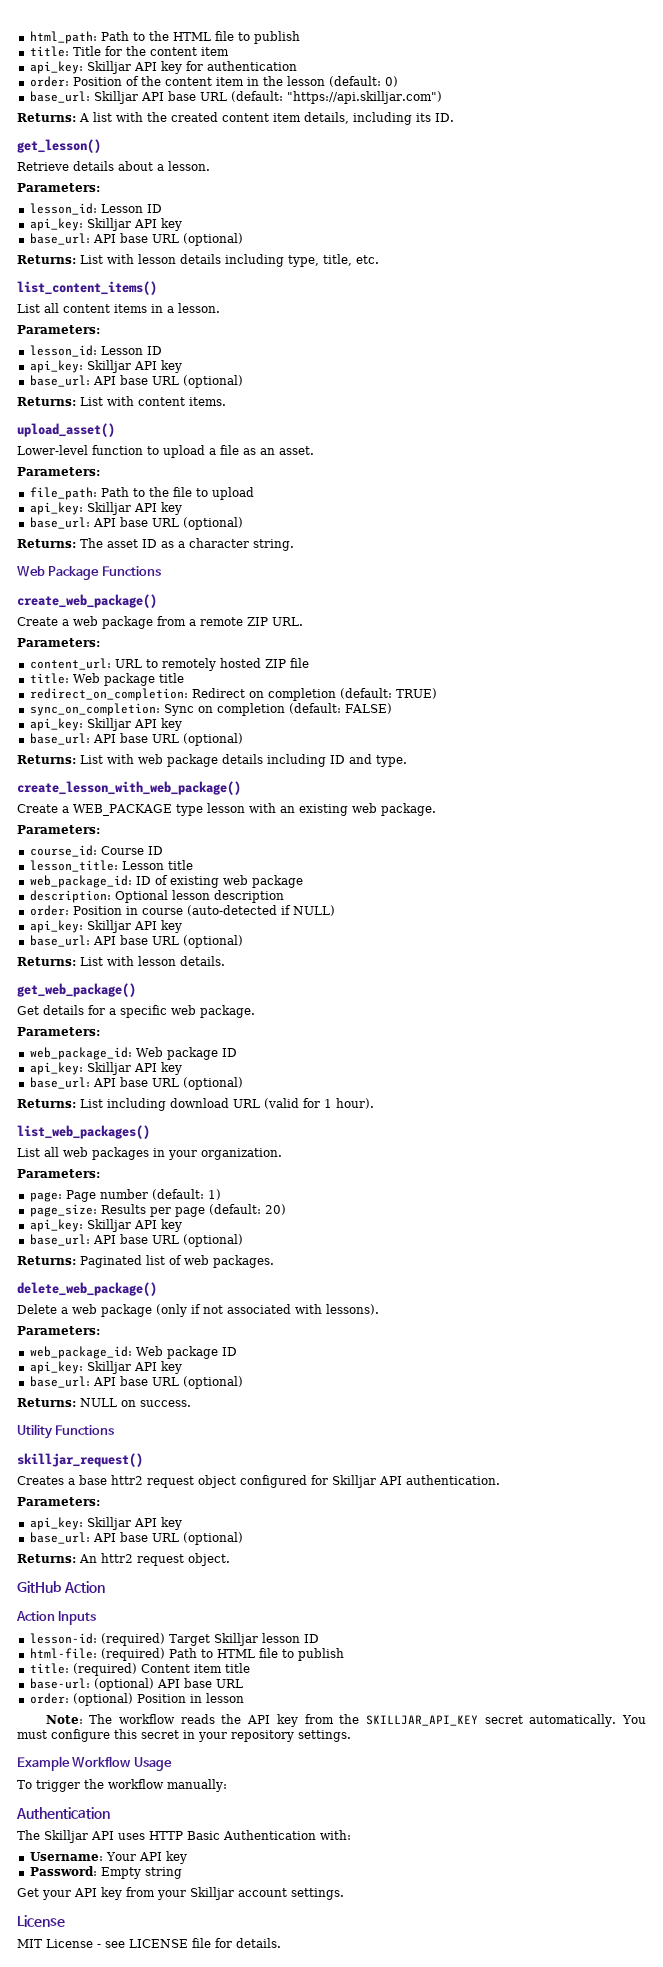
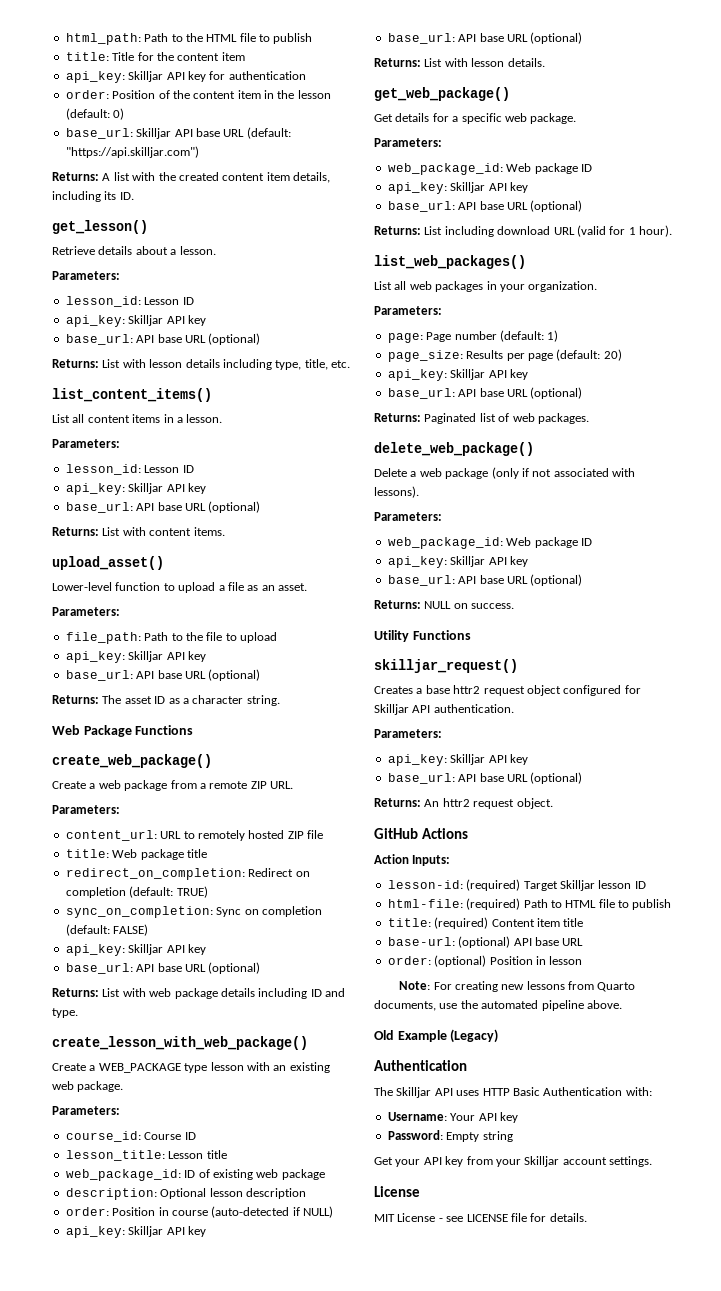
[63,1581,105,1593] [16,1611,97,1625] Action // Action Inputs -> [421,828,468,839] [374,854,451,866] Actions // Action Inputs:
[89,1714,646,1727] [17,1729,351,1742] [17,1756,172,1771] [17,1779,227,1792] The workflow reads the API key from the SKILLJAR_API_KEY secret automatically. You must configure this secret in your repository settings. // Example Workflow Usage // To trigger the workflow manually: -> [433,981,636,992] [374,1000,622,1011] [374,1029,499,1043] For creating new lessons from Quarto documents, use the automated pipeline above. // Old Example (Legacy)

